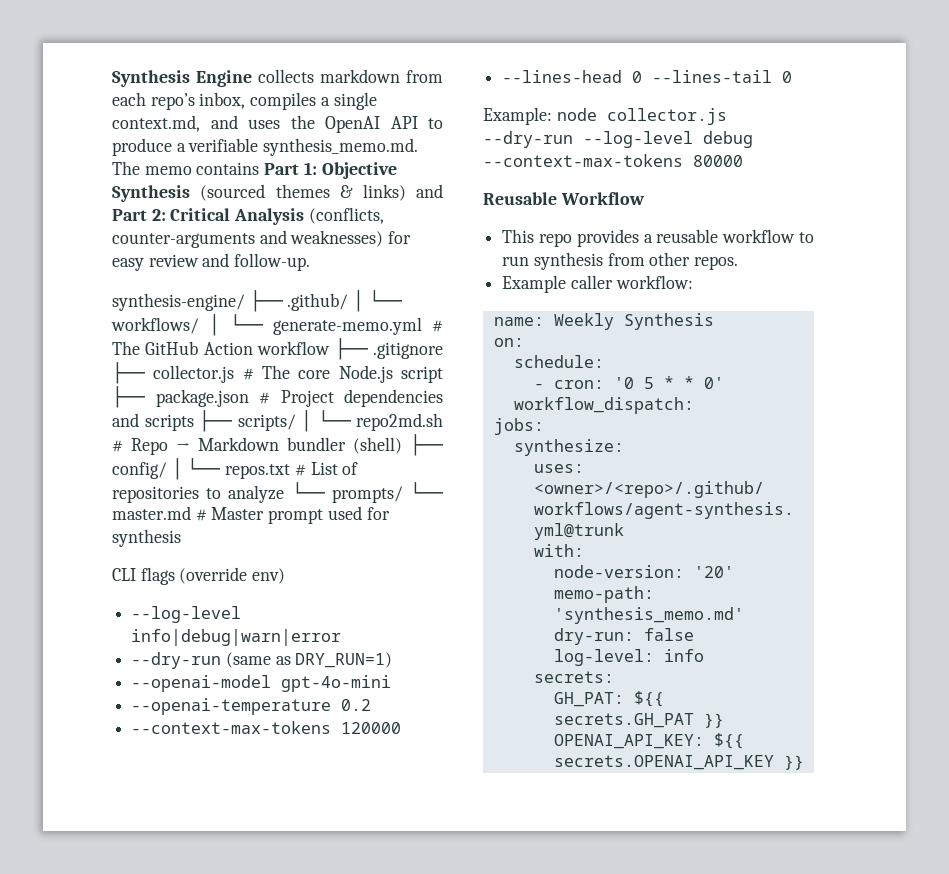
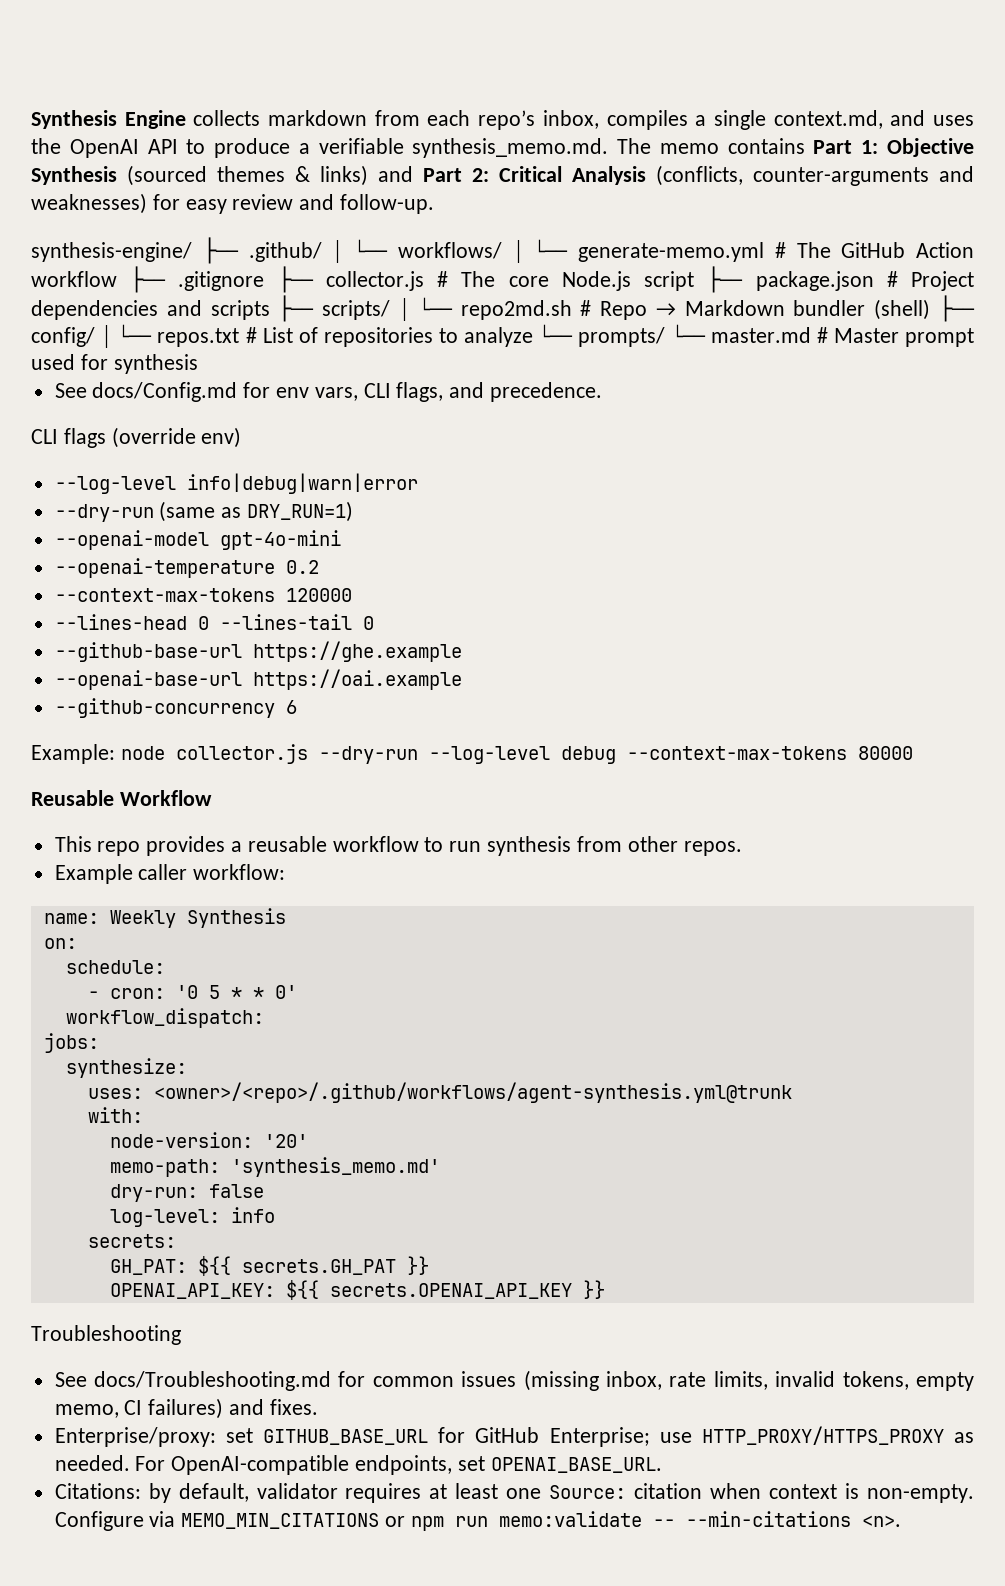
(181, 538) none -> [54,382,603,402] // See docs/Config.md for env vars, CLI flags, and precedence.
(793, 77) none -> [54,641,462,662] [54,669,462,690] [54,698,297,718] // --github-base-url https://ghe.example // --openai-base-url https://oai.example // --github-concurrency 6
(804, 762) none -> [31,1325,181,1345] [54,1370,974,1391] [54,1398,318,1419] [54,1426,975,1447] [54,1455,662,1475] [54,1483,975,1503] [54,1511,901,1531] // Troubleshooting // See docs/Troubleshooting.md for common issues (missing inbox, rate limits, invalid tokens, empty memo, CI failures) and fixes. // Enterprise/proxy: set GITHUB_BASE_URL for GitHub Enterprise; use HTTP_PROXY/HTTPS_PROXY as needed. For OpenAI-compatible endpoints, set OPENAI_BASE_URL. // Citations: by default, validator requires at least one Source: citation when context is non-empty. Configure via MEMO_MIN_CITATIONS or npm run memo:validate -- --min-citations <n>.

